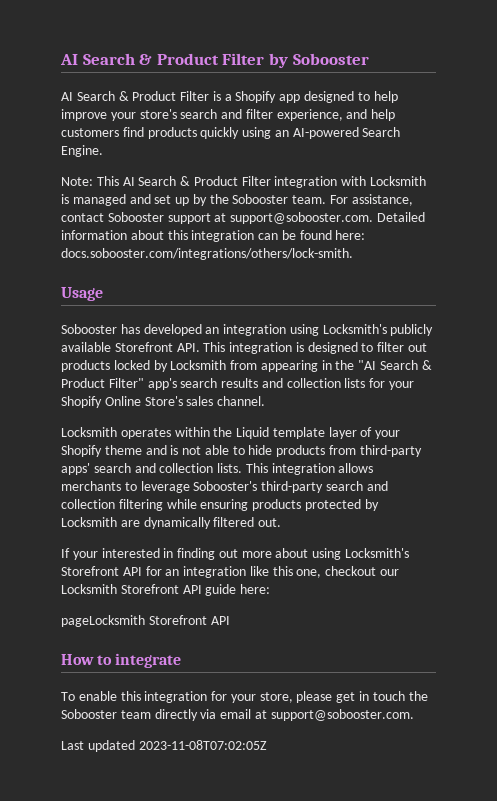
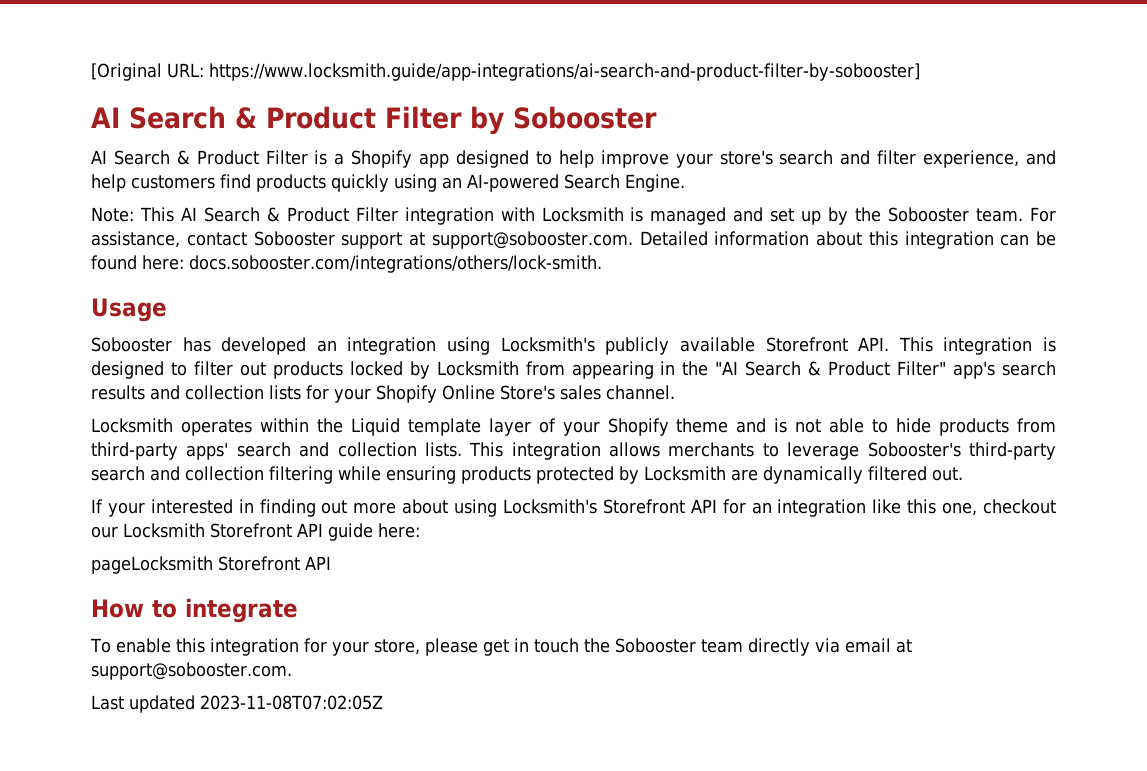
(60, 59) none -> [91,63,920,81] [Original URL: https://www.locksmith.guide/app-integrations/ai-search-and-product-filter-by-sobooster] //

